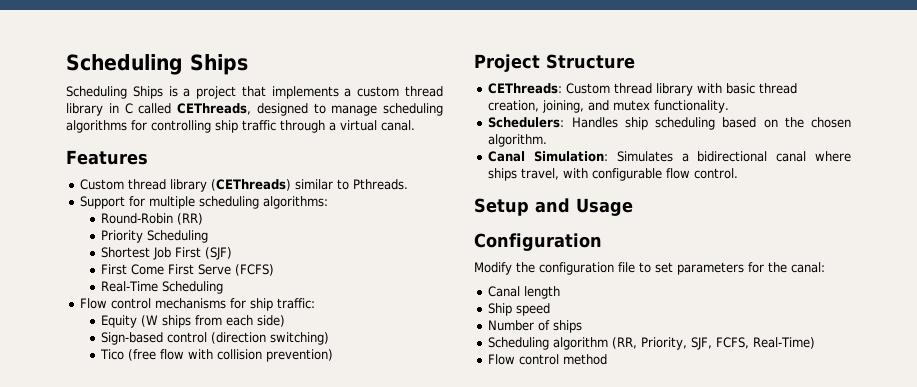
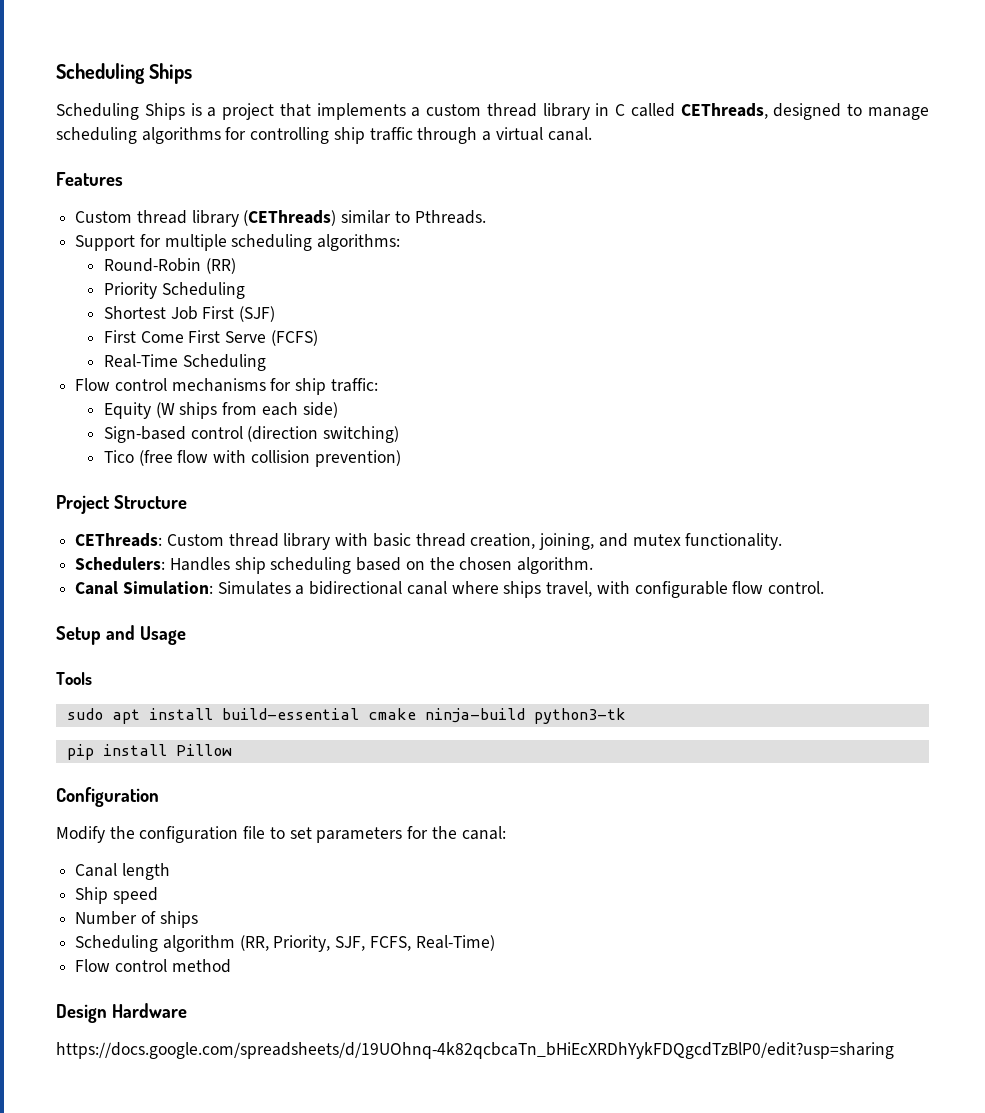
(633, 207) none -> [56,672,92,685] [66,708,626,724] [66,744,232,760] // Tools // sudo apt install build-essential cmake ninja-build python3-tk // pip install Pillow
(608, 359) none -> [56,1003,187,1023] [56,1042,894,1059] // Design Hardware // https://docs.google.com/spreadsheets/d/19UOhnq-4k82qcbcaTn_bHiEcXRDhYykFDQgcdTzBlP0/edit?usp=sharing

